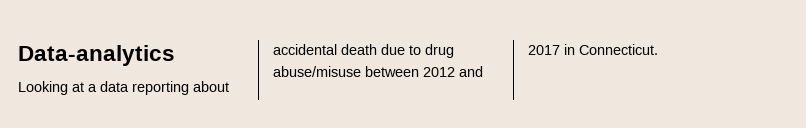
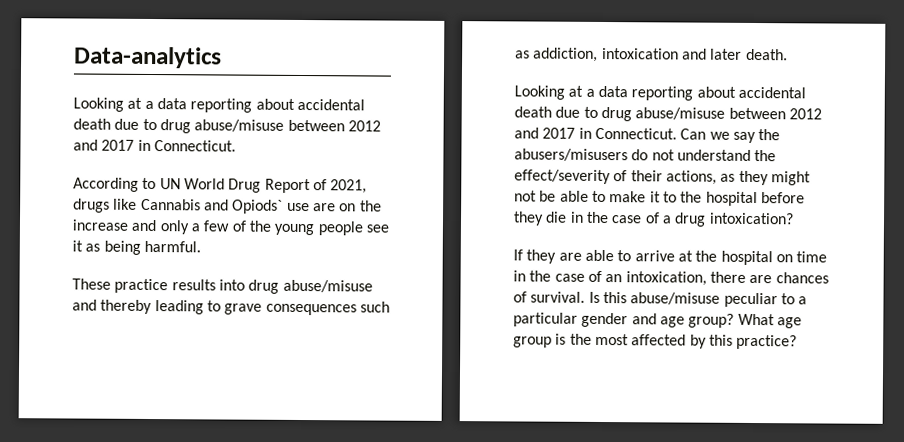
(658, 49) none -> [73,177,368,194] [73,198,382,214] [72,219,389,236] [72,240,201,255] [72,278,373,294] [72,299,390,316] [515,47,788,62] [514,85,806,101] [514,106,822,122] [514,127,781,144] [514,148,777,162] [514,169,811,186] [514,190,805,207] [513,211,794,227] [513,249,828,266] [513,270,829,286] [513,291,808,308] [513,312,802,329] [513,333,798,350] // According to UN World Drug Report of 2021, drugs like Cannabis and Opiods` use are on the increase and only a few of the young people see it as being harmful. // These practice results into drug abuse/misuse and thereby leading to grave consequences such as addiction, intoxication and later death. // Looking at a data reporting about accidental death due to drug abuse/misuse between 2012 and 2017 in Connecticut. Can we say the abusers/misusers do not understand the effect/severity of their actions, as they might not be able to make it to the hospital before they die in the case of a drug intoxication? // If they are able to arrive at the hospital on time in the case of an intoxication, there are chances of survival. Is this abuse/misuse peculiar to a particular gender and age group? What age group is the most affected by this practice?

